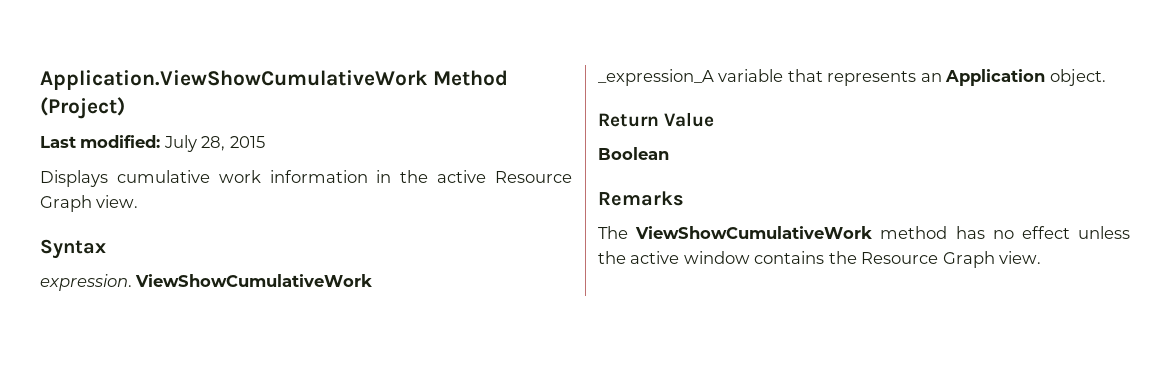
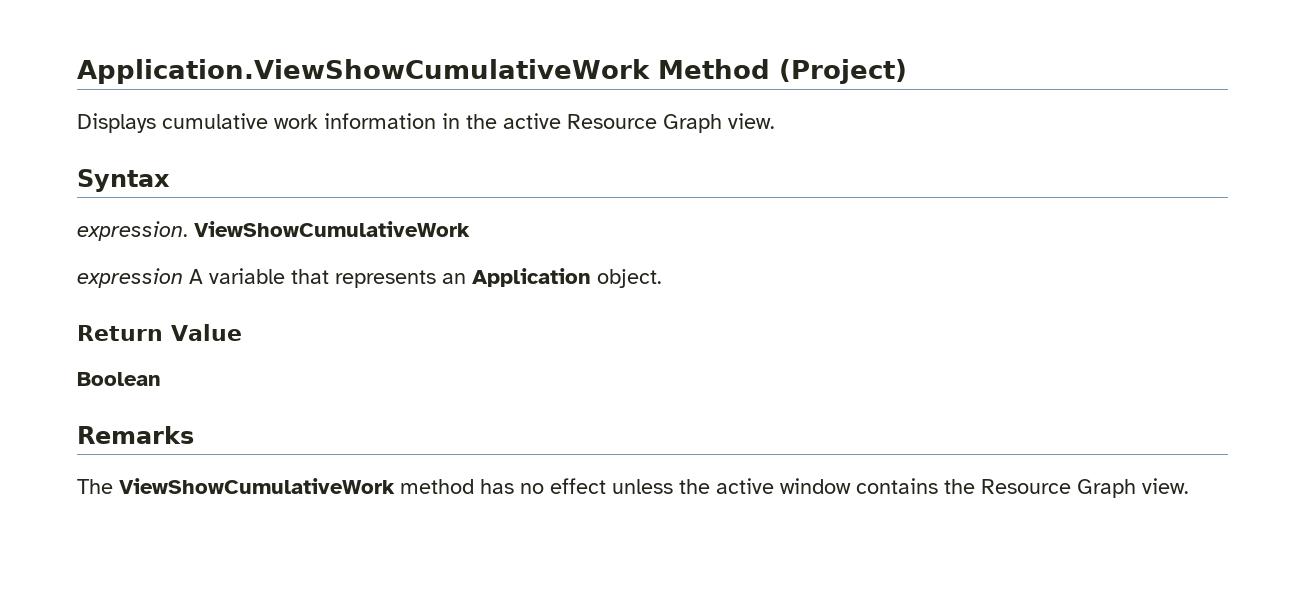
[40,135,265,152] // Last modified: July 28, 2015 -> (907, 71) none
[598,69,714,86] _expression_A -> [77,268,203,288] expression A

